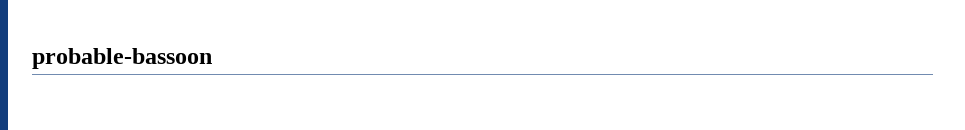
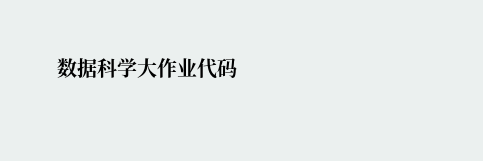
[32,48,212,69] probable-bassoon -> [57,58,237,79] 数据科学大作业代码

